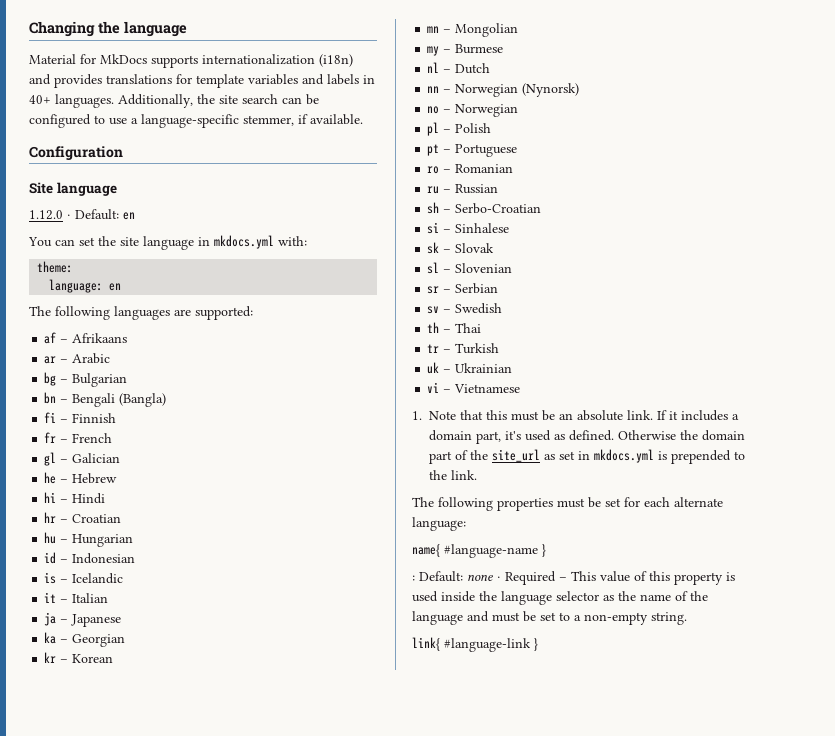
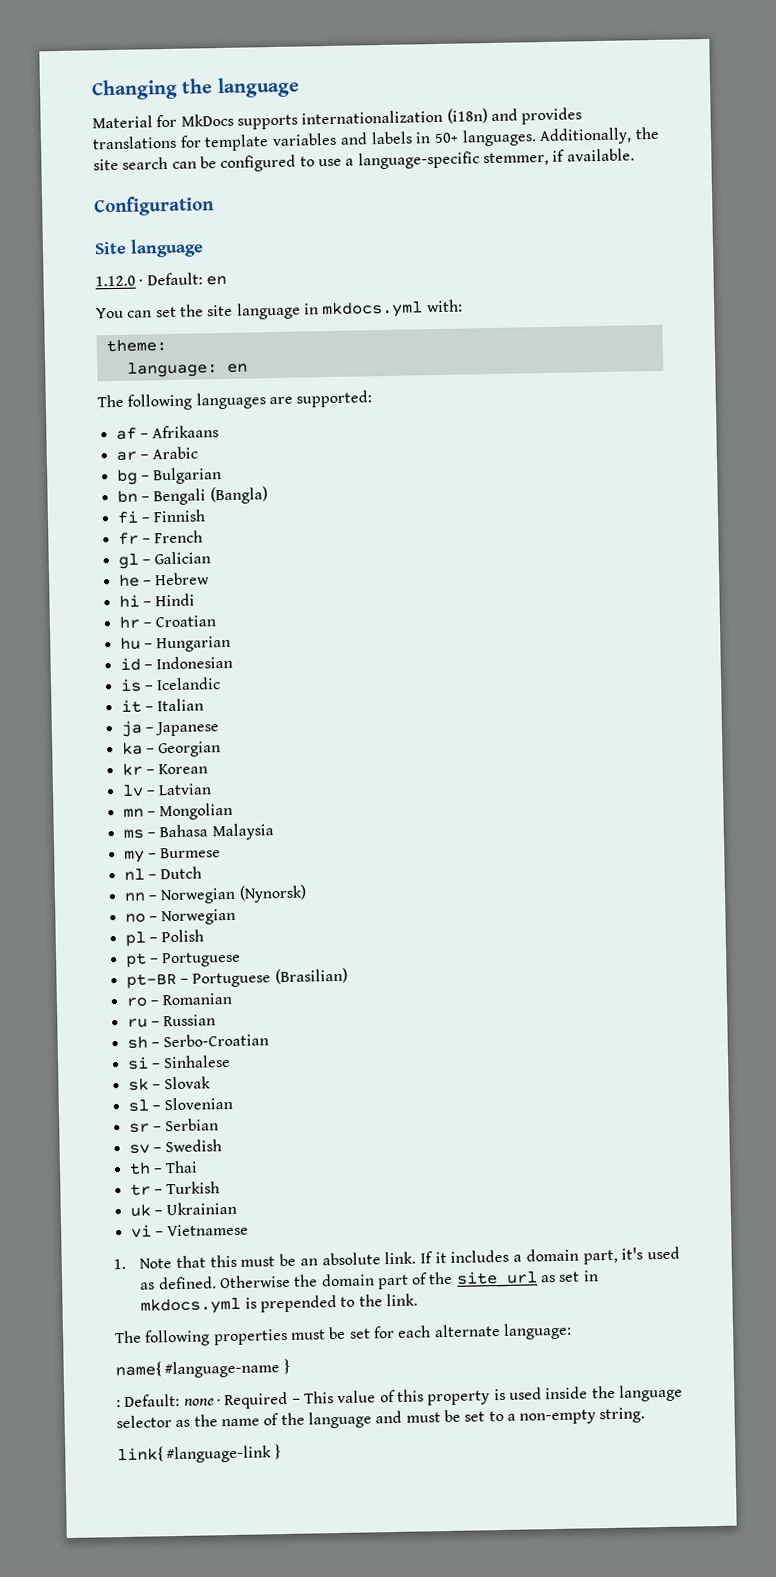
[29,95,51,104] 40+ -> [433,132,459,144] 50+
(114, 658) none -> [121,783,213,797] // lv – Latvian
(519, 30) none -> [122,823,274,841] // ms – Bahasa Malaysia
(518, 150) none -> [125,967,348,989] // pt-BR – Portuguese (Brasilian)

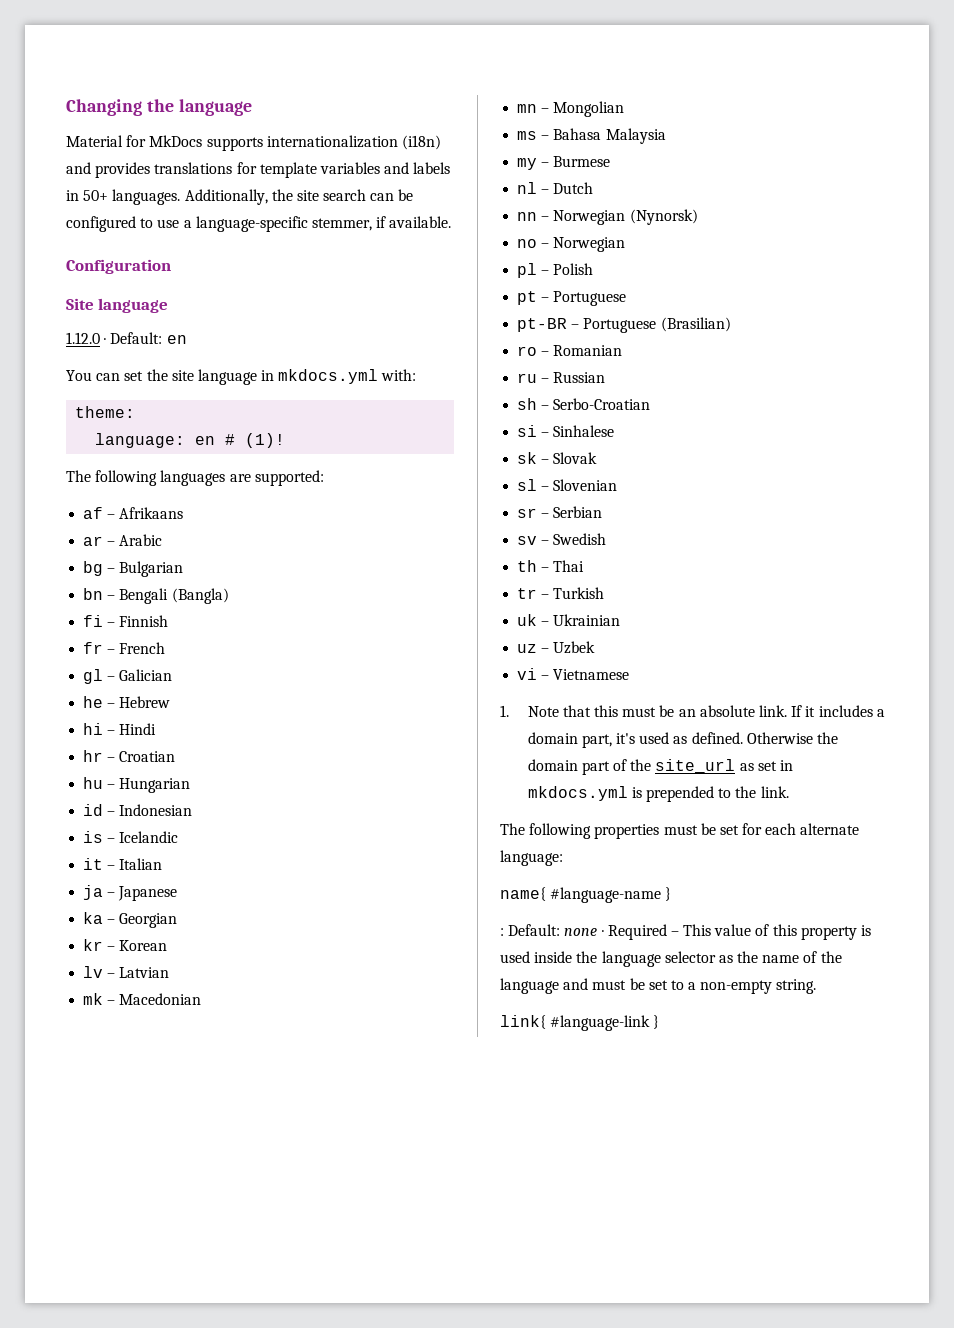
(248, 368) none -> [225,433,286,448] # (1)!
(213, 789) none -> [83,993,202,1005] // mk – Macedonian
(238, 1208) none -> [517,641,596,654] // uz – Uzbek

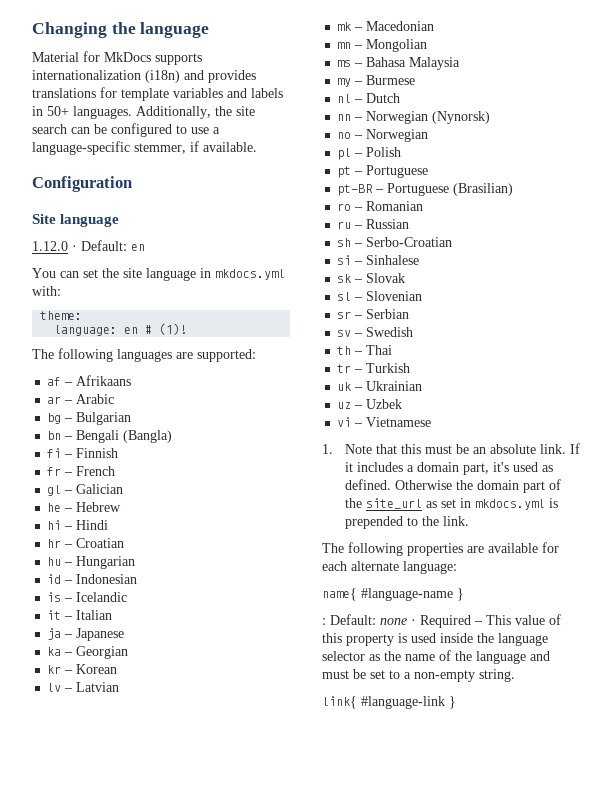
[663,823,739,835] must be set -> [467,543,538,553] are available

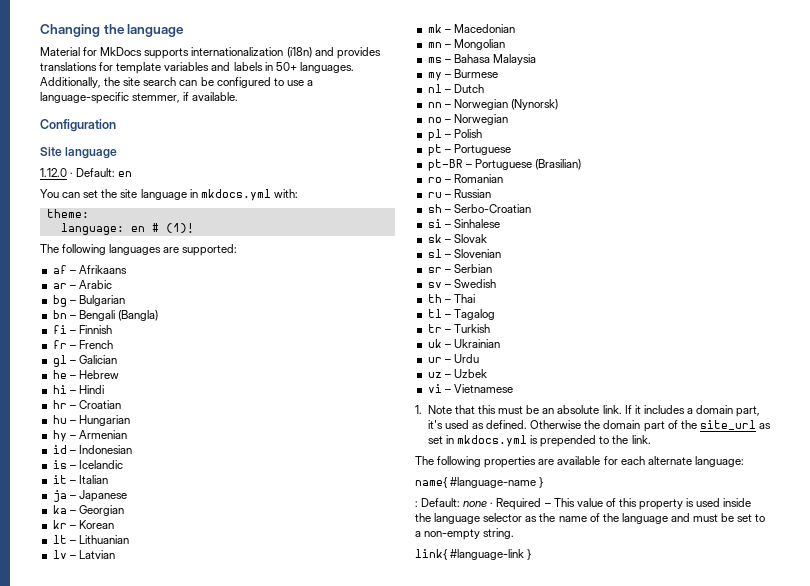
(136, 562) none -> [52,430,127,442] // hy – Armenian
(118, 669) none -> [52,535,129,544] // lt – Lithuanian
(393, 350) none -> [427,309,495,320] // tl – Tagalog
(423, 386) none -> [427,354,479,363] // ur – Urdu

